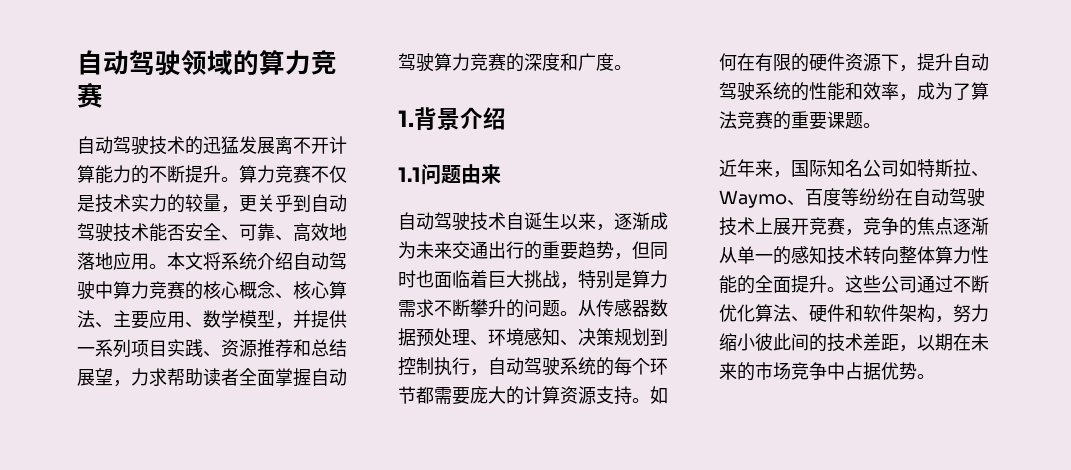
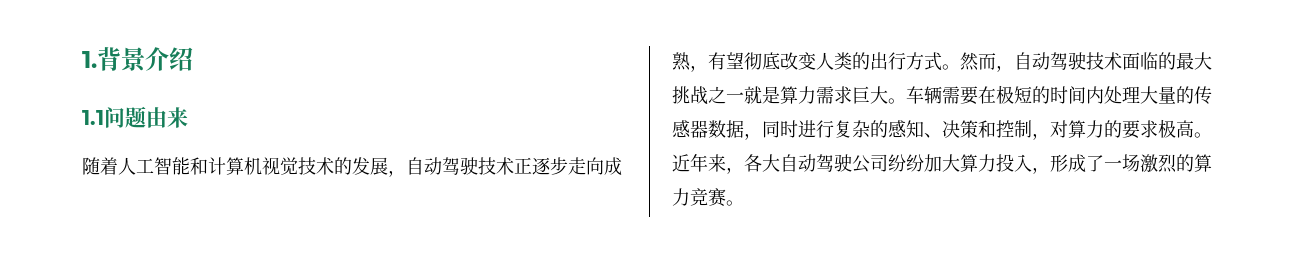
[77,50,337,76] [77,82,103,108] [77,136,347,155] [77,165,347,184] [77,194,347,213] [77,223,347,242] [77,252,347,270] [77,281,347,300] [77,310,347,329] [77,339,347,358] [77,368,347,387] [398,53,632,72] 自动驾驶领域的算力竞赛 // 自动驾驶技术的迅猛发展离不开计算能力的不断提升。算力竞赛不仅是技术实力的较量，更关乎到自动驾驶技术能否安全、可靠、高效地落地应用。本文将系统介绍自动驾驶中算力竞赛的核心概念、核心算法、主要应用、数学模型，并提供一系列项目实践、资源推荐和总结展望，力求帮助读者全面掌握自动驾驶算力竞赛的深度和广度。 // -> (82, 59) none
[398,212,668,231] [398,241,668,260] [398,270,668,289] [398,299,668,318] [398,328,668,347] [398,357,668,376] [398,386,668,405] [719,53,989,72] [719,82,989,101] [719,111,881,130] [719,159,989,178] [719,188,985,208] [719,217,989,236] [719,246,989,265] [719,275,989,294] [719,304,989,323] [719,333,989,352] [719,362,917,381] 自动驾驶技术自诞生以来，逐渐成为未来交通出行的重要趋势，但同时也面临着巨大挑战，特别是算力需求不断攀升的问题。从传感器数据预处理、环境感知、决策规划到控制执行，自动驾驶系统的每个环节都需要庞大的计算资源支持。如何在有限的硬件资源下，提升自动驾驶系统的性能和效率，成为了算法竞赛的重要课题。 // 近年来，国际知名公司如特斯拉、Waymo、百度等纷纷在自动驾驶技术上展开竞赛，竞争的焦点逐渐从单一的感知技术转向整体算力性能的全面提升。这些公司通过不断优化算法、硬件和软件架构，努力缩小彼此间的技术差距，以期在未来的市场竞争中占据优势 -> [82,157,622,177] [672,52,1212,72] [672,85,1212,105] [672,119,1212,140] [672,153,1212,174] [672,188,726,207] 随着人工智能和计算机视觉技术的发展，自动驾驶技术正逐步走向成熟，有望彻底改变人类的出行方式。然而，自动驾驶技术面临的最大挑战之一就是算力需求巨大。车辆需要在极短的时间内处理大量的传感器数据，同时进行复杂的感知、决策和控制，对算力的要求极高。近年来，各大自动驾驶公司纷纷加大算力投入，形成了一场激烈的算力竞赛

